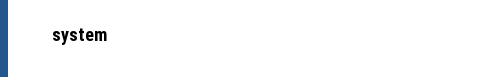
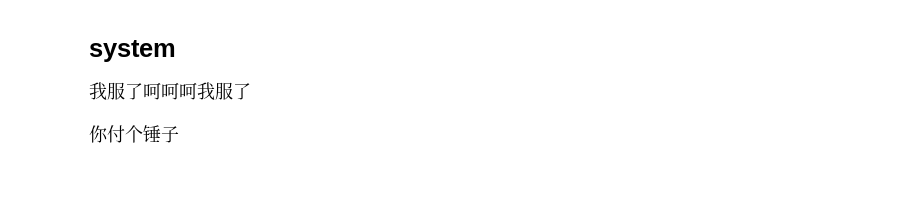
(107, 36) none -> [89,82,251,100] [89,125,179,143] // 我服了呵呵呵我服了 // 你付个锤子

